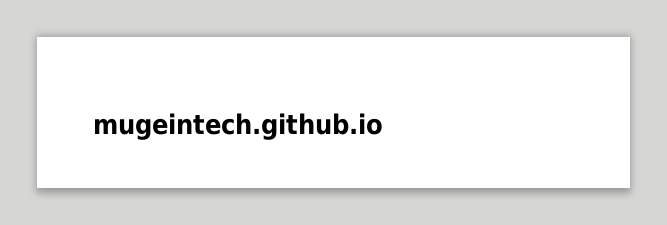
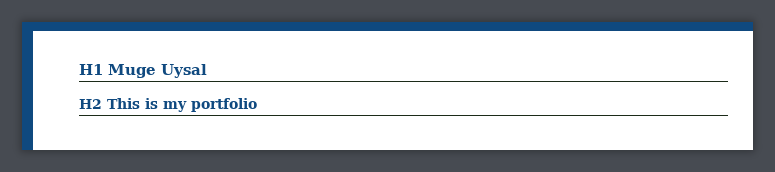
[93,113,383,140] mugeintech.github.io -> [79,64,207,78] [79,98,257,112] H1 Muge Uysal // H2 This is my portfolio

